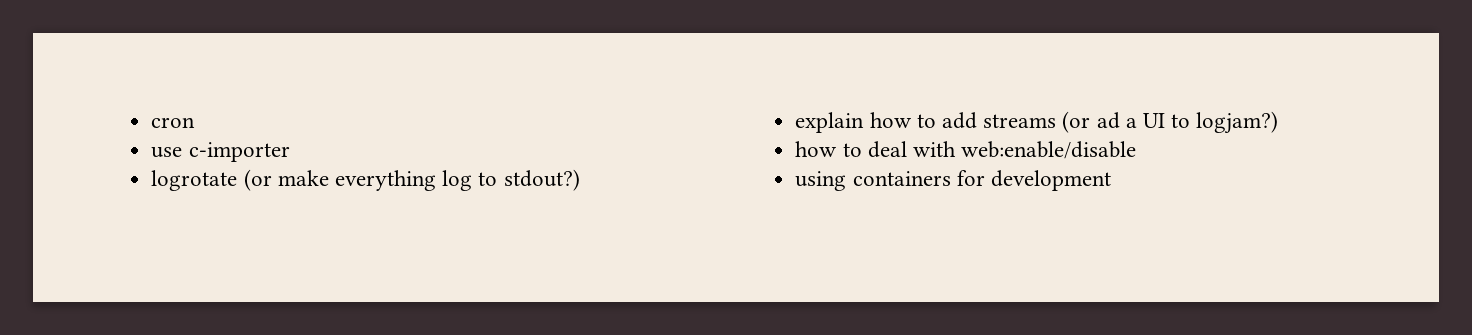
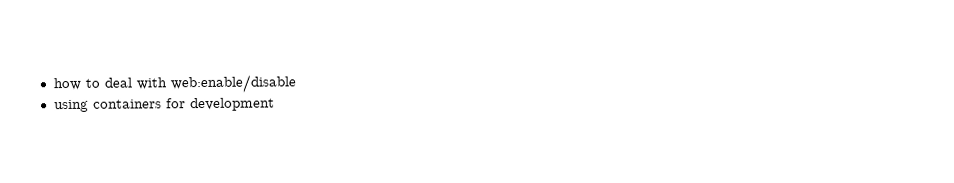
[151,117,196,128] [151,142,290,162] [151,169,580,191] [795,111,1279,134] cron // use c-importer // logrotate (or make everything log to stdout?) // explain how to add streams (or ad a UI to logjam?) // -> (52, 84) none

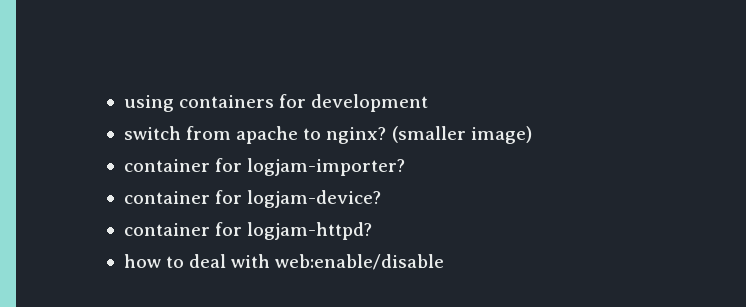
(52, 84) none -> [123,94,429,112] [123,126,532,144] [123,158,406,176] [123,190,382,208] [123,222,373,240] using containers for development // switch from apache to nginx? (smaller image) // container for logjam-importer? // container for logjam-device? // container for logjam-httpd? //
[53,97,275,113] // using containers for development -> (445, 262) none

